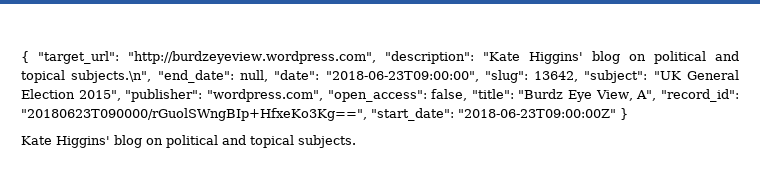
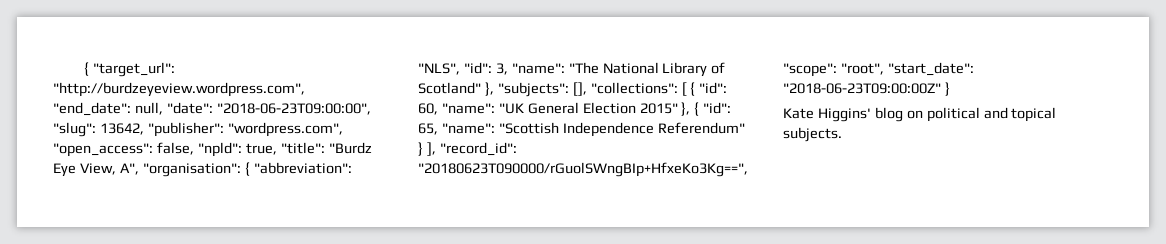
[384,51,739,64] [21,70,152,83] "description": "Kate Higgins' blog on political and topical subjects.\n", -> (305, 89) none
[584,70,739,83] [21,89,121,101] "subject": "UK General Election 2015", -> (144, 129) none
(468, 95) none -> [197,142,277,157] "npld": true,
[661,89,739,102] [21,108,367,121] "record_id": "20180623T090000/rGuolSWngBIp+HfxeKo3Kg==", -> [142,162,352,177] [418,62,726,77] [418,82,728,97] [418,102,732,116] [418,122,745,137] [418,142,517,156] [418,162,748,177] [783,63,884,77] "organisation": { "abbreviation": "NLS", "id": 3, "name": "The National Library of Scotland" }, "subjects": [], "collections": [ { "id": 60, "name": "UK General Election 2015" }, { "id": 65, "name": "Scottish Independence Referendum" } ], "record_id": "20180623T090000/rGuolSWngBIp+HfxeKo3Kg==", "scope": "root",

